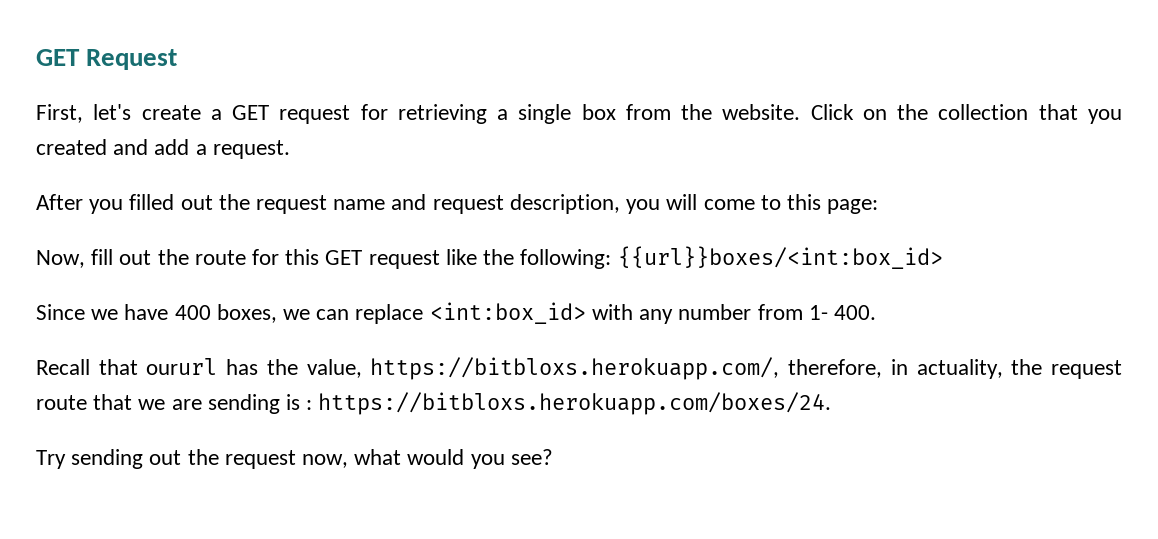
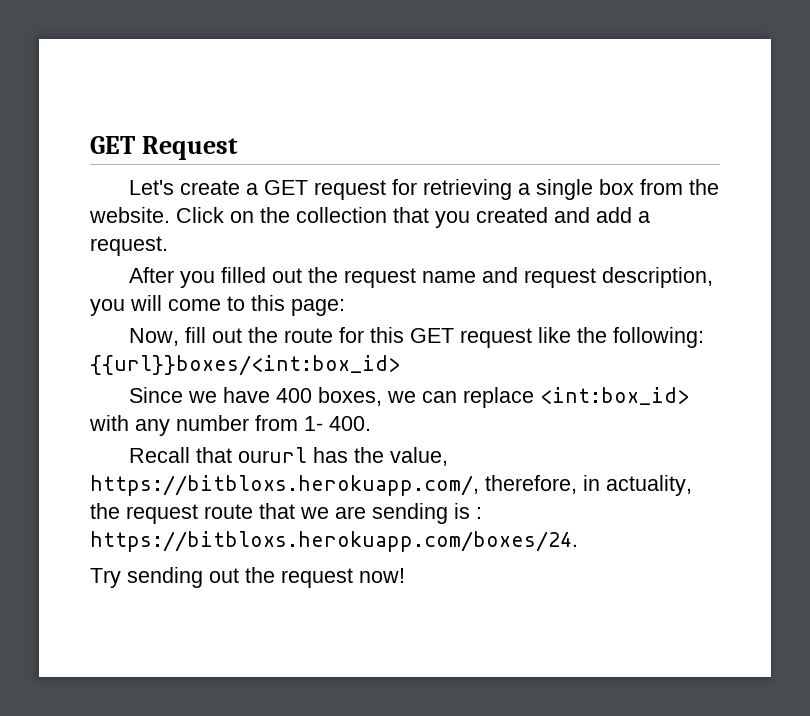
[36,104,132,123] First, let's -> [129,180,175,195] Let's
[302,449,553,469] now, what would you see? -> [359,568,405,583] now!

